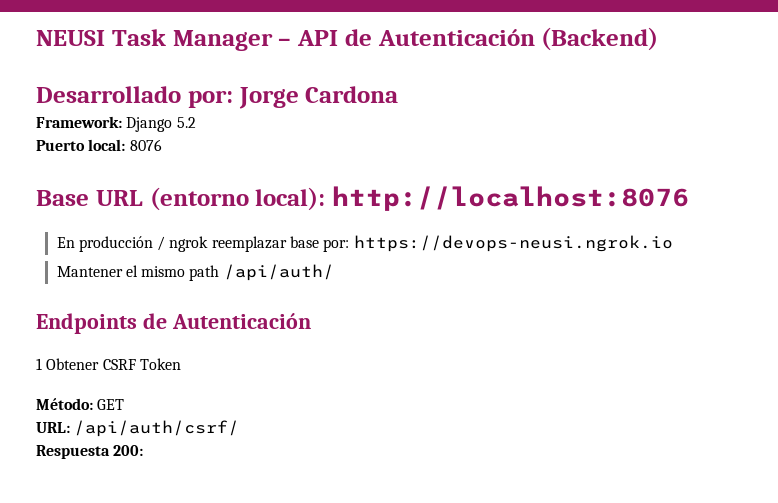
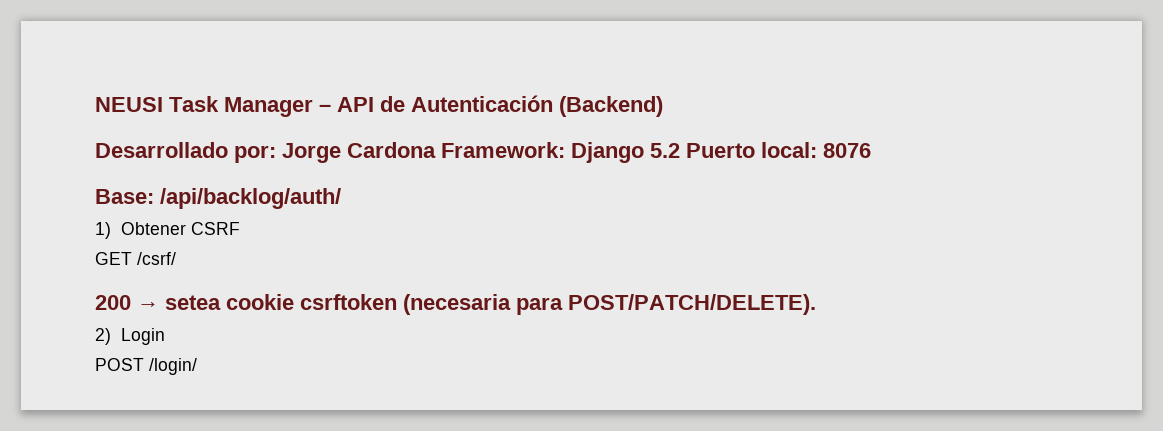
(399, 94) // -> (436, 150) none
(196, 122) // -> (680, 150) none
[36,186,689,211] [56,235,673,252] [56,264,334,281] [36,313,311,334] [36,358,42,370] Base URL (entorno local): http://localhost:8076 // En producción / ngrok reemplazar base por: https://devops-neusi.ngrok.io // Mantener el mismo path /api/auth/ // Endpoints de Autenticación // 1 -> [95,188,341,209] [95,222,111,239] Base: /api/backlog/auth/ // 1)
[139,358,181,370] [36,398,93,410] Token // Método: -> (240, 228) //
[36,420,240,437] [36,445,144,459] // URL: /api/auth/csrf/ // Respuesta 200: -> [137,252,176,265] [95,294,816,315] [95,328,165,345] [95,358,197,375] /csrf/ // 200 → setea cookie csrftoken (necesaria para POST/PATCH/DELETE). // 2) Login // POST /login/

